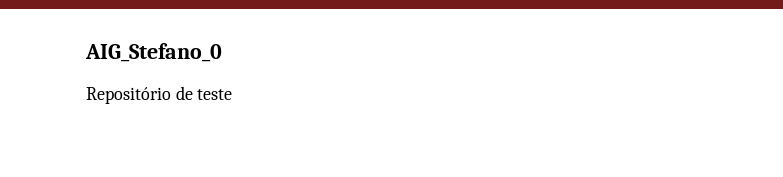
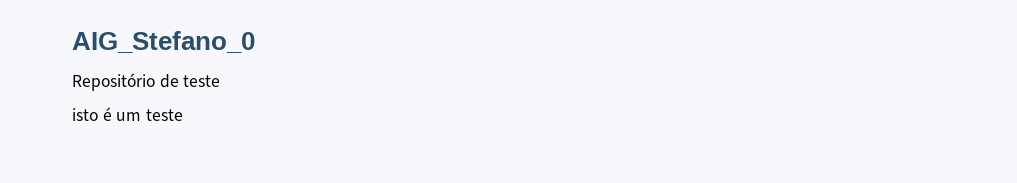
(233, 94) none -> [72,107,184,121] // isto é um teste

